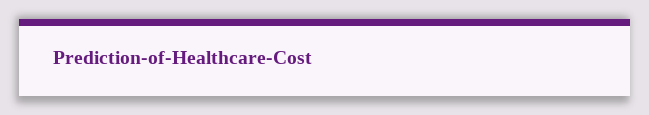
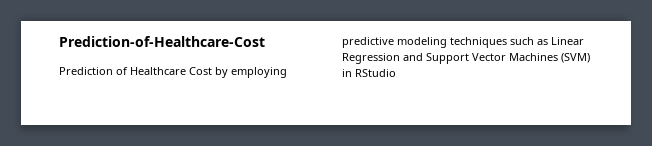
(312, 57) none -> [59,67,287,78] [342,37,584,48] [342,53,590,64] [342,69,396,77] // Prediction of Healthcare Cost by employing predictive modeling techniques such as Linear Regression and Support Vector Machines (SVM) in RStudio

